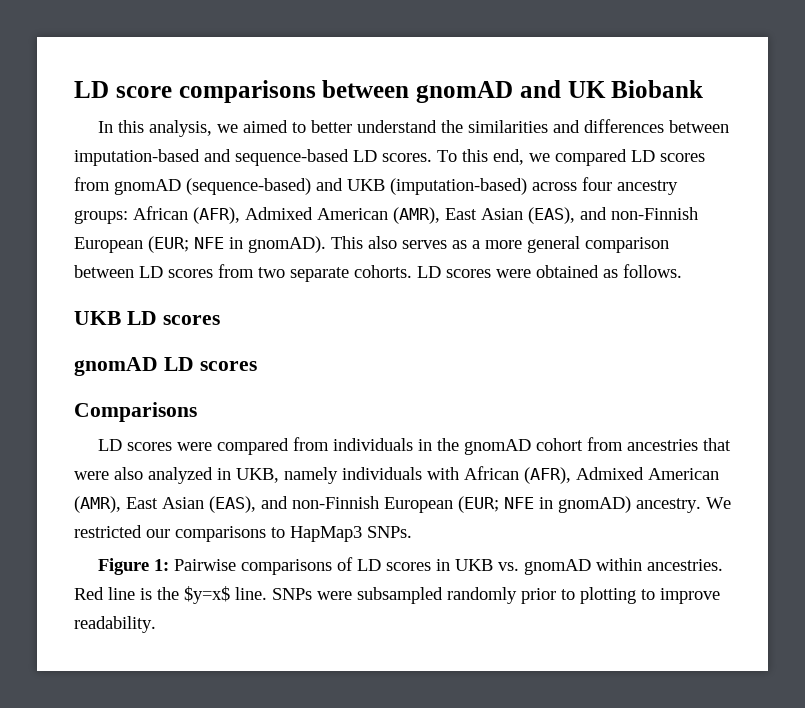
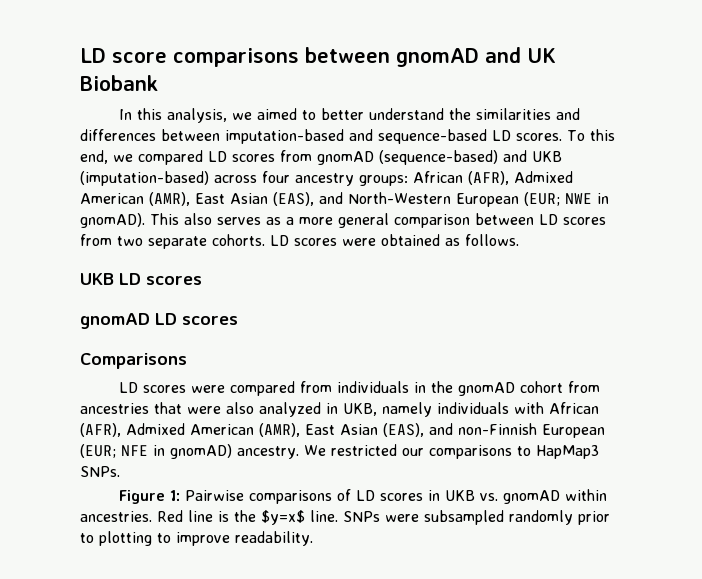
[611,207,698,220] [74,236,224,253] non-Finnish European (EUR; NFE -> [348,192,592,207] North-Western European (EUR; NWE

